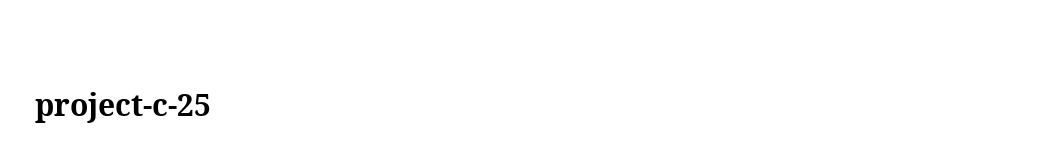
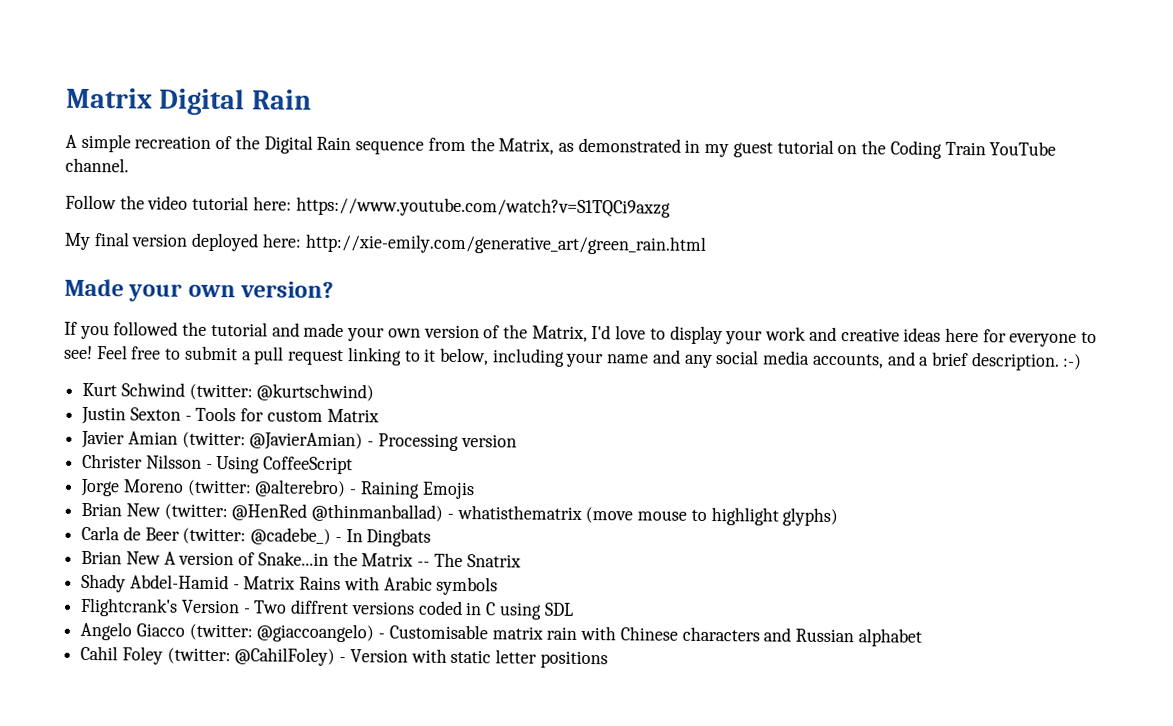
[35,92,211,123] project-c-25 -> [66,87,312,116] [65,133,1057,159] [65,157,129,173] [65,194,671,218] [64,232,707,255] [64,278,335,302] [64,321,1098,347] [64,345,1083,371] [82,382,375,402] [81,406,379,425] [81,430,517,451] [82,453,354,475] [80,478,475,500] [81,502,839,527] [81,525,432,547] [81,550,521,568] [81,573,499,596] [80,597,574,620] [80,621,922,647] [80,645,608,669] Matrix Digital Rain // A simple recreation of the Digital Rain sequence from the Matrix, as demonstrated in my guest tutorial on the Coding Train YouTube channel. // Follow the video tutorial here: https://www.youtube.com/watch?v=S1TQCi9axzg // My final version deployed here: http://xie-emily.com/generative_art/green_rain.html // Made your own version? // If you followed the tutorial and made your own version of the Matrix, I'd love to display your work and creative ideas here for everyone to see! Feel free to submit a pull request linking to it below, including your name and any social media accounts, and a brief description. :-) // Kurt Schwind (twitter: @kurtschwind) // Justin Sexton - Tools for custom Matrix // Javier Amian (twitter: @JavierAmian) - Processing version // Christer Nilsson - Using CoffeeScript // Jorge Moreno (twitter: @alterebro) - Raining Emojis // Brian New (twitter: @HenRed @thinmanballad) - whatisthematrix (move mouse to highlight glyphs) // Carla de Beer (twitter: @cadebe_) - In Dingbats // Brian New A version of Snake...in the Matrix -- The Snatrix // Shady Abdel-Hamid - Matrix Rains with Arabic symbols // Flightcrank's Version - Two diffrent versions coded in C using SDL // Angelo Giacco (twitter: @giaccoangelo) - Customisable matrix rain with Chinese characters and Russian alphabet // Cahil Foley (twitter: @CahilFoley) - Version with static letter positions

